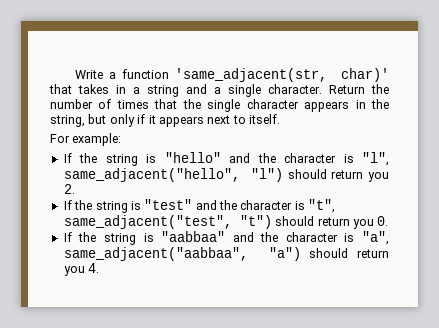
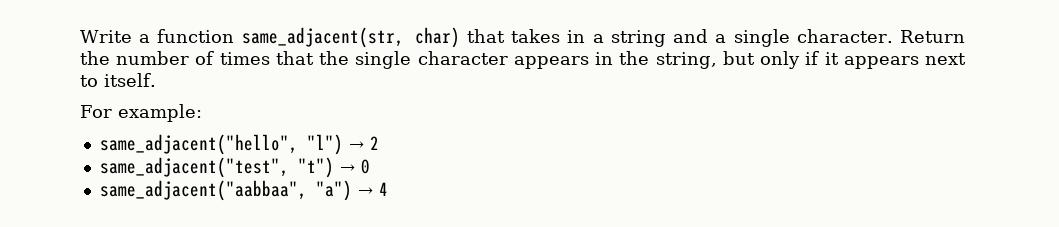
[174,68,389,82] 'same_adjacent(str, char)' -> [241,27,460,48] same_adjacent(str, char)
[63,152,389,166] [63,168,389,182] [63,184,75,194] [63,199,336,213] [63,215,389,229] [63,231,389,245] [63,247,390,261] [63,263,100,276] If the string is "hello" and the character is "l", same_adjacent("hello", "l") should return you 2. // If the string is "test" and the character is "t", same_adjacent("test", "t") should return you 0. // If the string is "aabbaa" and the character is "a", same_adjacent("aabbaa", "a") should return you 4. -> [99,134,379,155] [99,157,370,178] [99,180,388,201] same_adjacent("hello", "l") → 2 // same_adjacent("test", "t") → 0 // same_adjacent("aabbaa", "a") → 4

